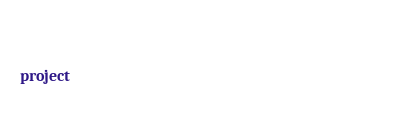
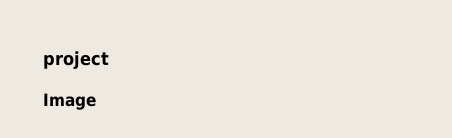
(70, 76) none -> [43,93,96,110] // Image

